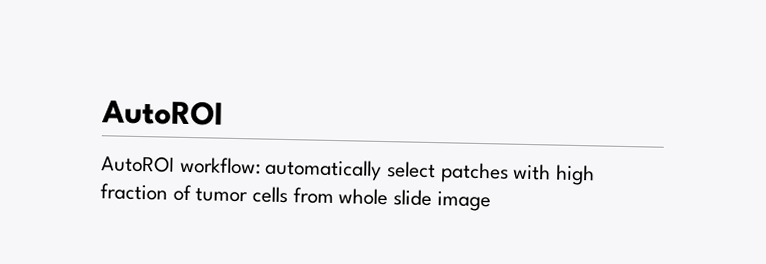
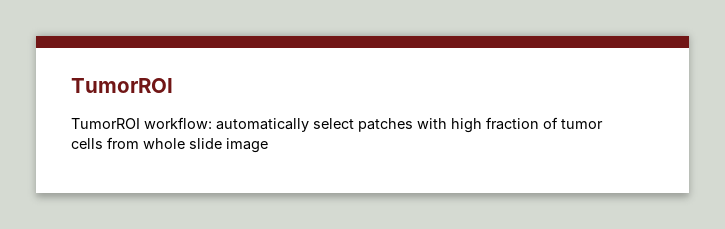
[101,99,224,126] [101,155,175,173] AutoROI // AutoROI -> [71,78,173,93] [71,118,140,129] TumorROI // TumorROI

